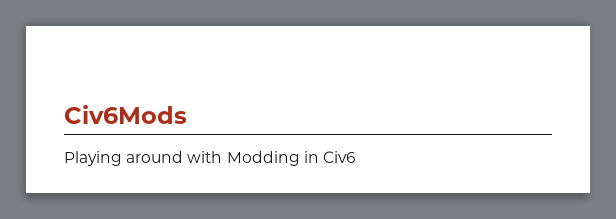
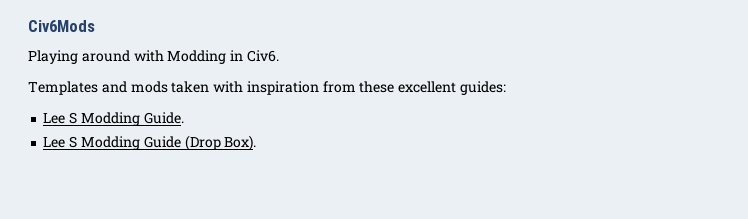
[322,151,355,163] Civ6 -> [246,50,279,62] [28,81,507,95] [43,112,184,126] [43,135,257,151] Civ6. // Templates and mods taken with inspiration from these excellent guides: // Lee S Modding Guide. // Lee S Modding Guide (Drop Box).

